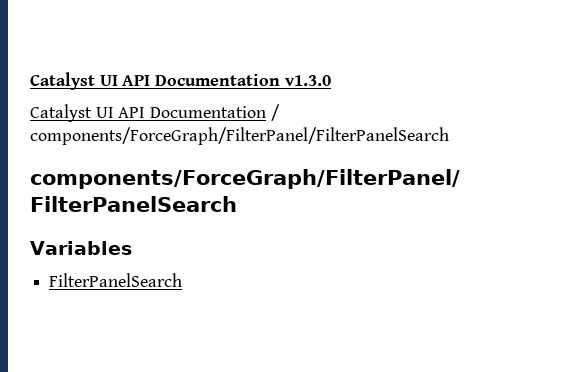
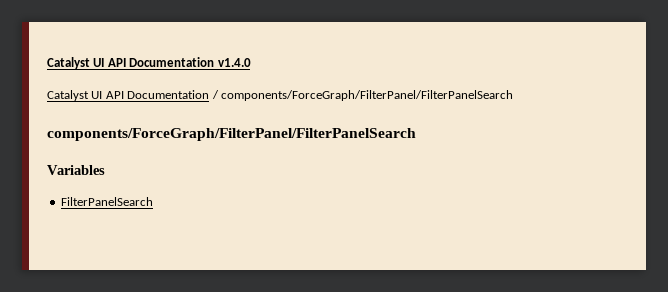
[30,72,331,90] Catalyst UI API Documentation v1.3.0 -> [47,57,251,69] Catalyst UI API Documentation v1.4.0

